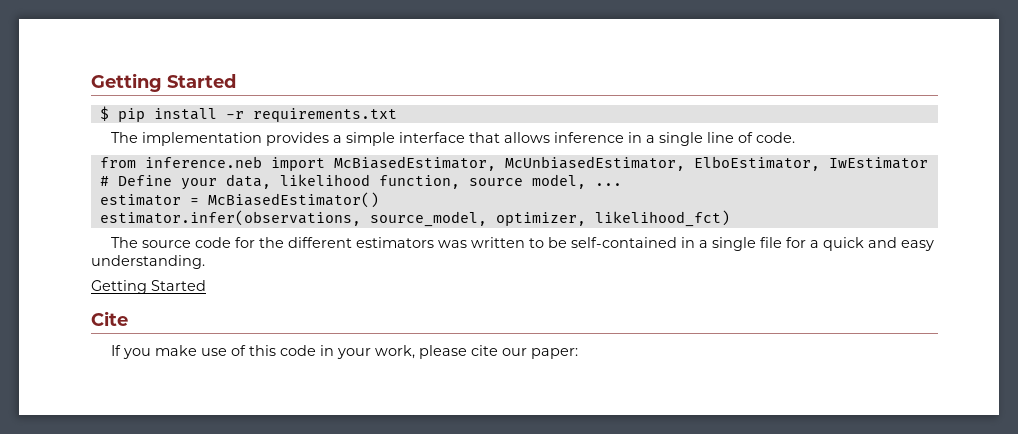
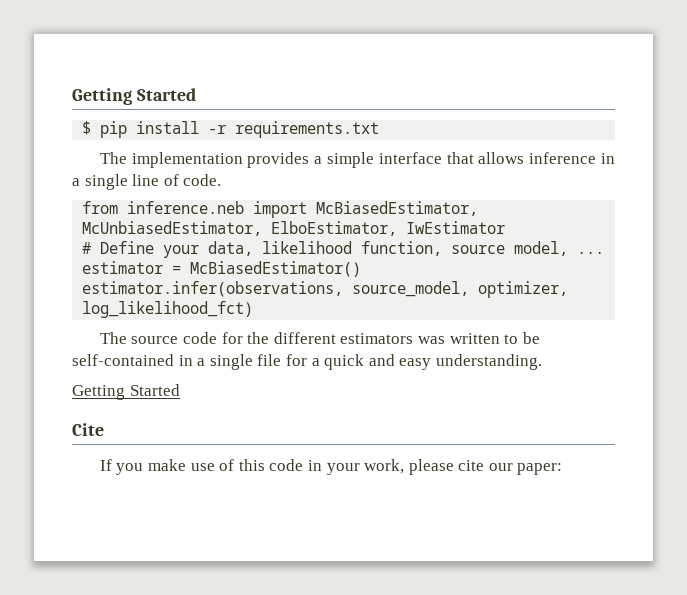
[594,210,730,227] likelihood_fct) -> [82,301,254,318] log_likelihood_fct)

